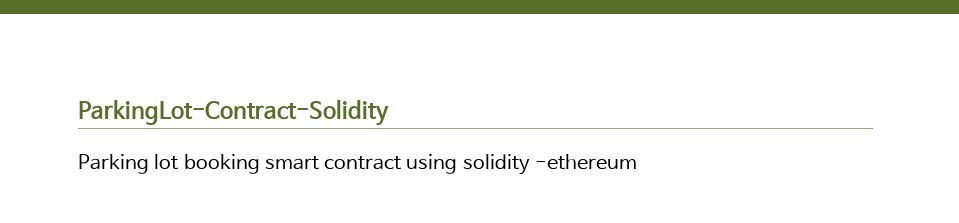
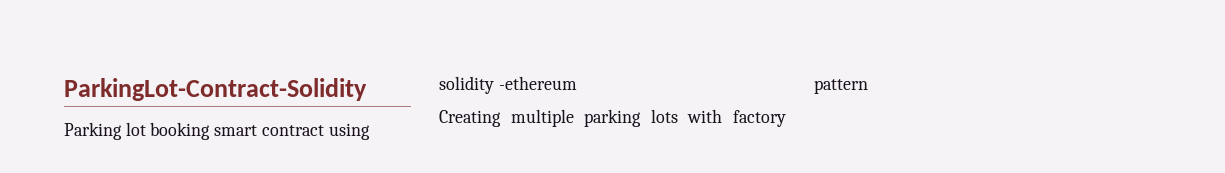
(637, 162) none -> [439,109,786,127] [814,79,868,94] // Creating multiple parking lots with factory pattern

